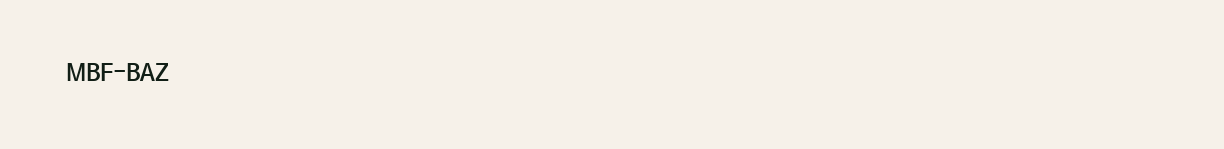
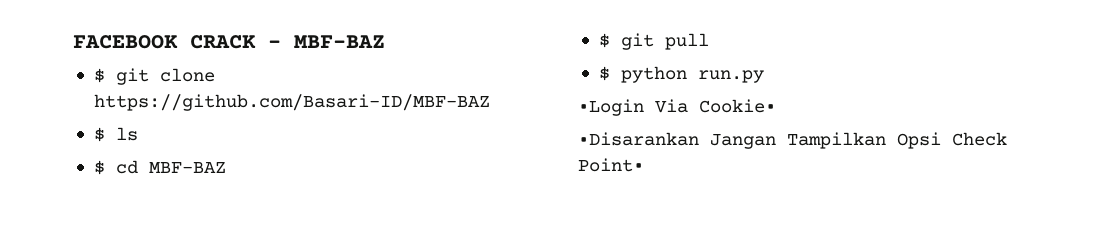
[66,63,169,81] MBF-BAZ -> [73,35,385,49] [93,68,215,85] [93,94,490,111] [93,127,138,142] [93,160,226,175] [598,33,709,50] [598,66,764,83] [578,99,776,116] [578,132,1007,149] [578,158,644,172] FACEBOOK CRACK - MBF-BAZ // $ git clone https://github.com/Basari-ID/MBF-BAZ // $ ls // $ cd MBF-BAZ // $ git pull // $ python run.py // •Login Via Cookie• // •Disarankan Jangan Tampilkan Opsi Check Point•

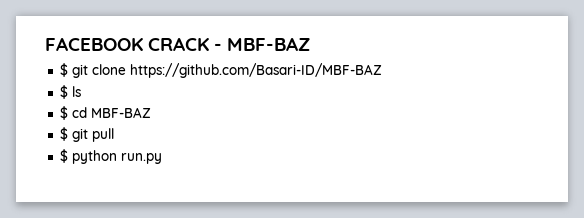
[578,99,776,116] [578,132,1007,149] [578,158,644,172] // •Login Via Cookie• // •Disarankan Jangan Tampilkan Opsi Check Point• -> (162, 158) none

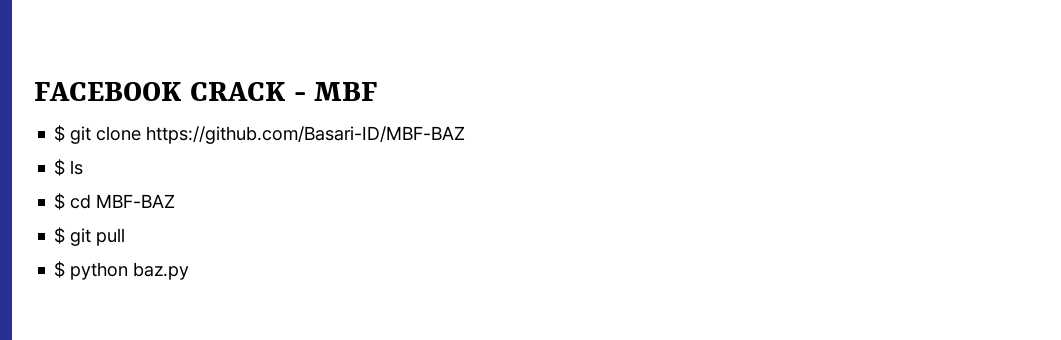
[227,37,311,51] MBF-BAZ -> [314,82,378,101] MBF
[120,153,162,164] run.py -> [133,262,190,280] baz.py

